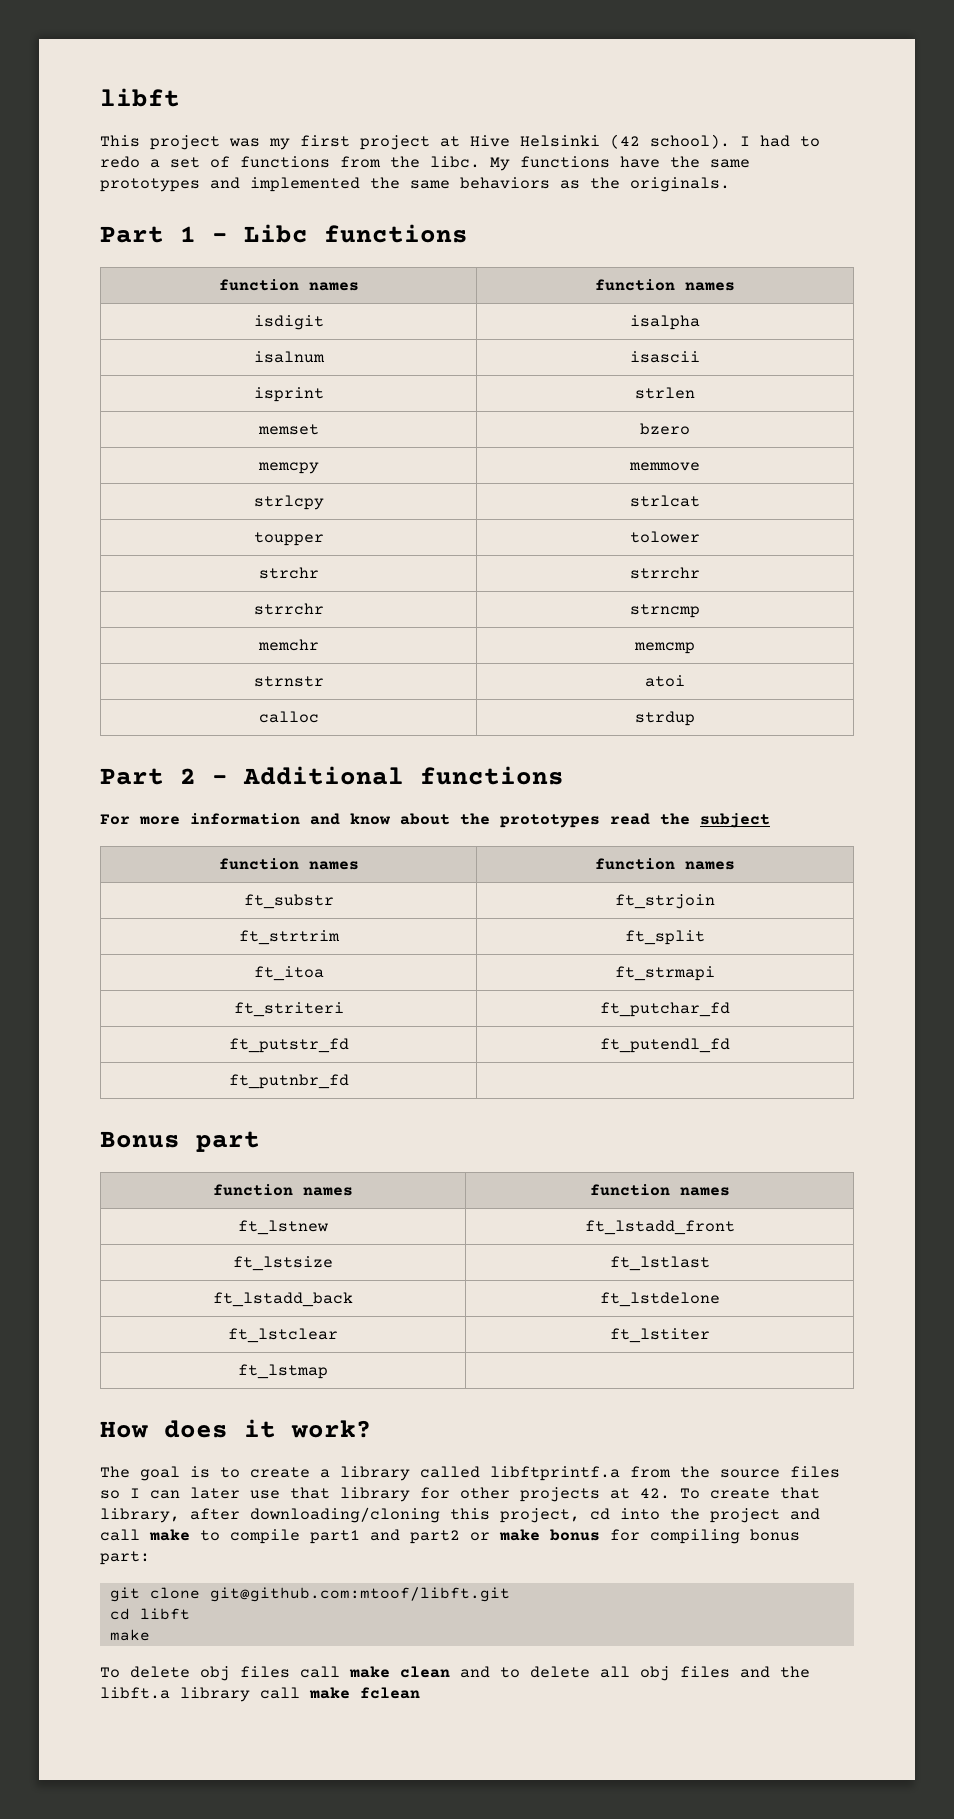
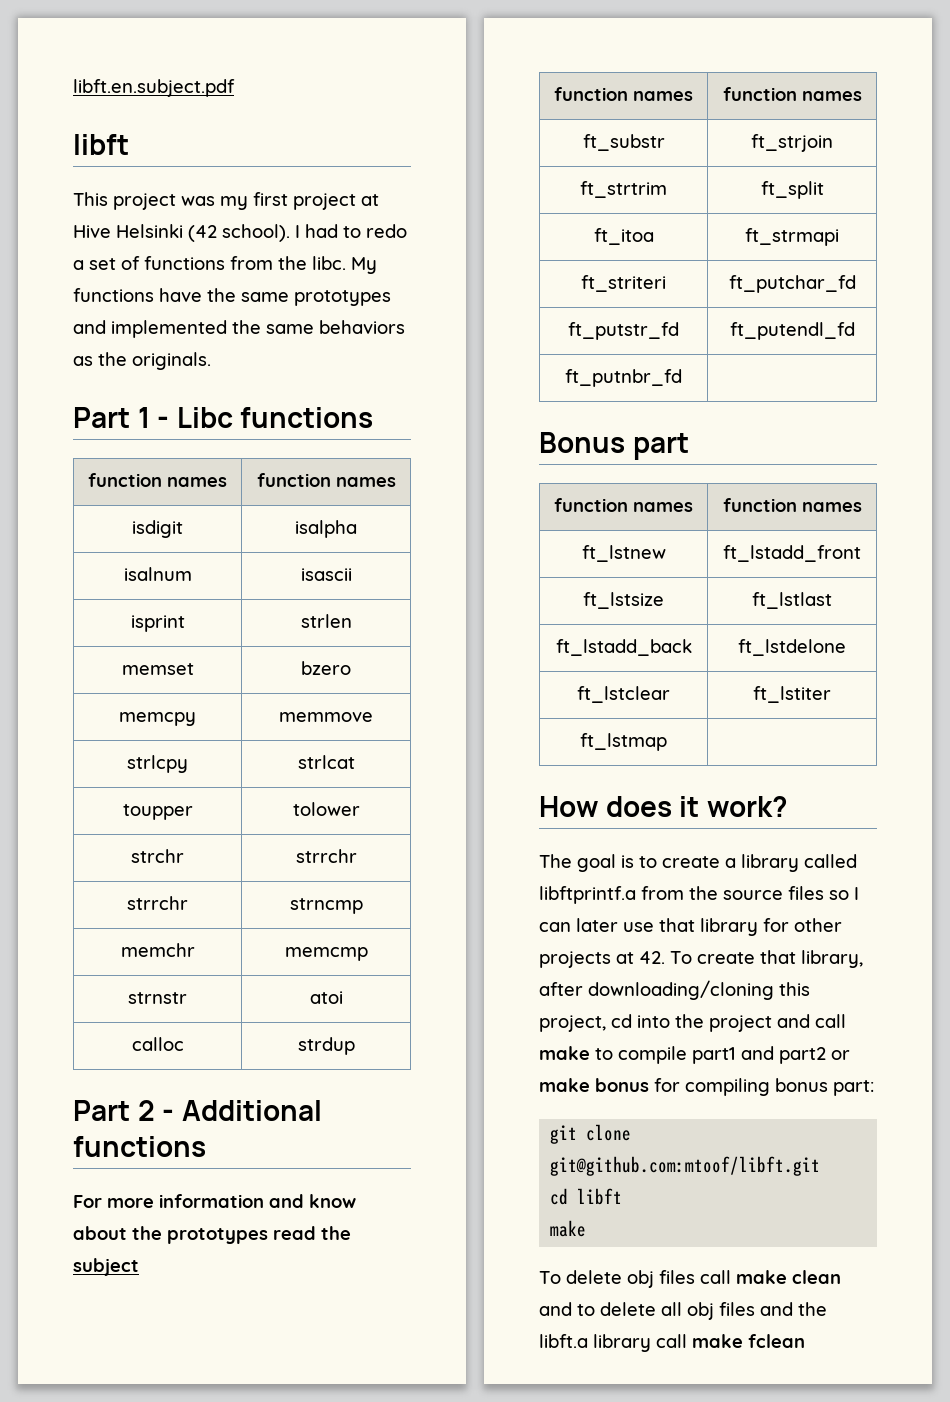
(100, 97) none -> [73,79,235,97] libft.en.subject.pdf //

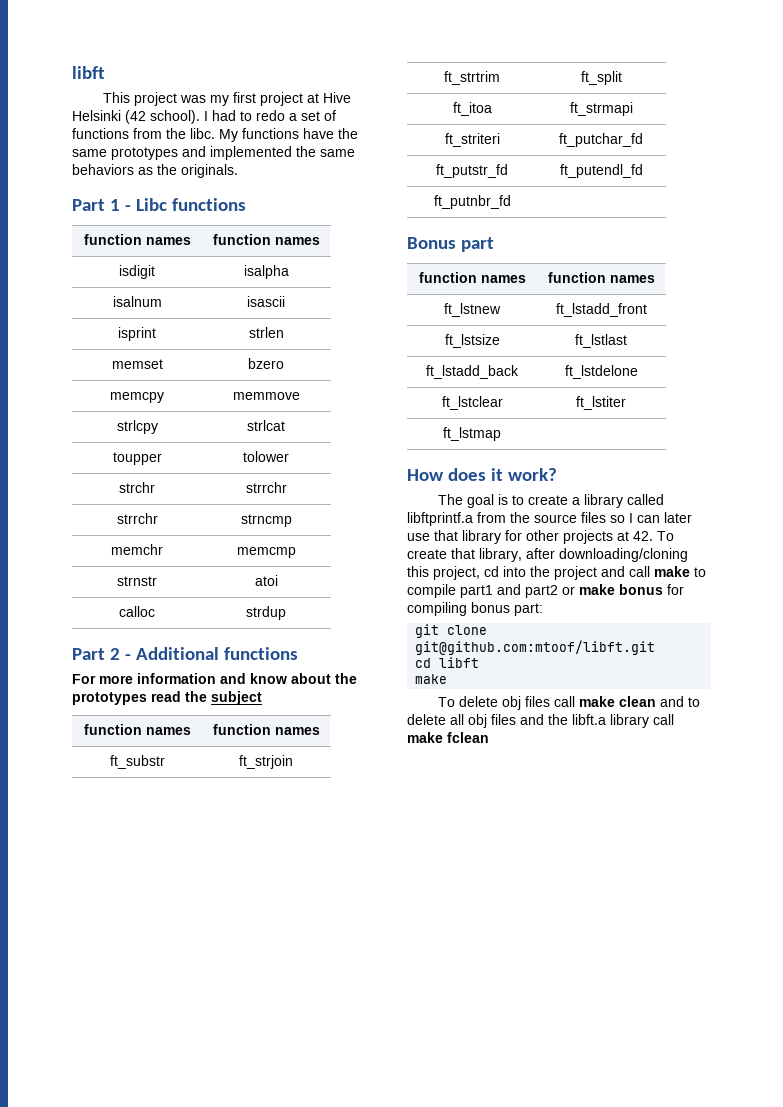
[73,79,235,97] libft.en.subject.pdf // -> (72, 72) none

